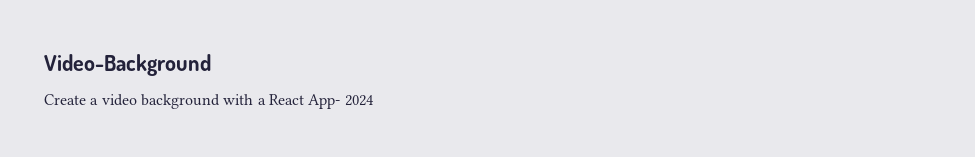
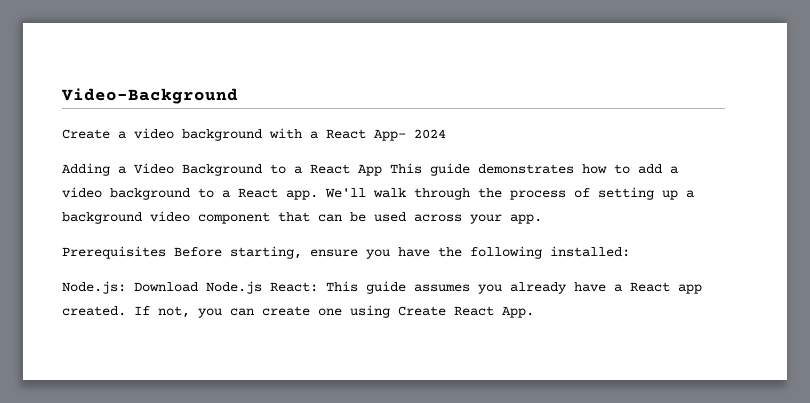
(374, 100) none -> [62,163,678,176] [62,187,694,200] [62,211,542,224] [62,246,630,259] [62,281,702,294] [62,305,534,318] // Adding a Video Background to a React App This guide demonstrates how to add a video background to a React app. We'll walk through the process of setting up a background video component that can be used across your app. // Prerequisites Before starting, ensure you have the following installed: // Node.js: Download Node.js React: This guide assumes you already have a React app created. If not, you can create one using Create React App.

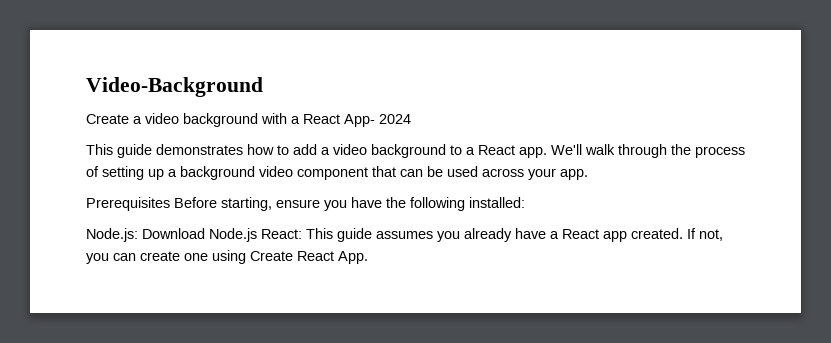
[62,163,382,176] Adding a Video Background to a React App -> (411, 119) none

